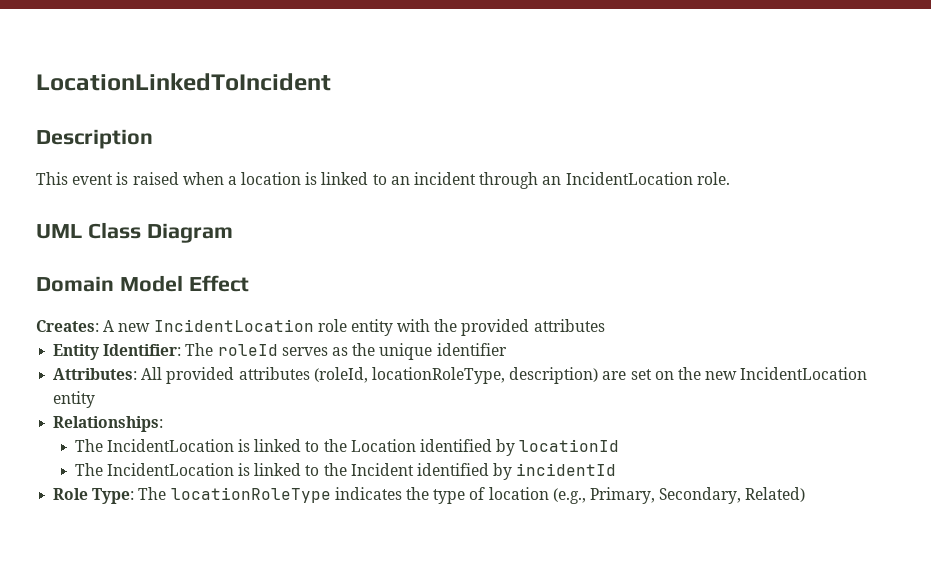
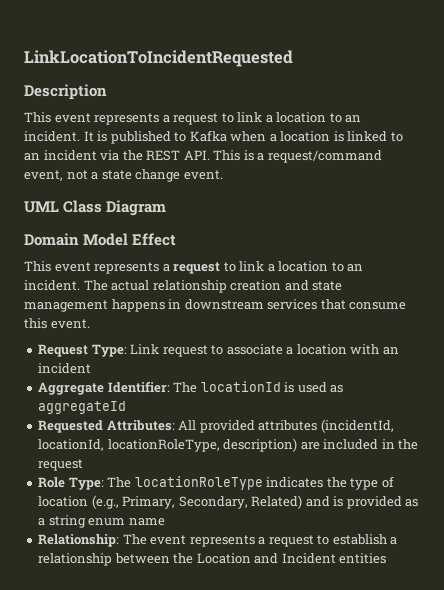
[36,73,331,91] LocationLinkedToIncident -> [24,50,293,67] LinkLocationToIncidentRequested
[116,172,179,185] is raised -> [94,112,362,125] [24,130,227,144] represents a request to link a location to an incident. It is published to Kafka
[479,172,730,189] through an IncidentLocation role. -> [100,150,382,163] [24,169,223,182] via the REST API. This is a request/command event, not a state change event.
[36,319,605,336] [53,343,507,360] Creates: A new IncidentLocation role entity with the provided attributes // Entity Identifier: The roleId serves as the unique identifier // -> [24,261,364,274] [24,280,343,293] [24,299,407,312] [24,318,90,329] [38,344,399,357] [38,363,92,374] [38,381,344,395] [38,401,127,414] [38,420,104,433] This event represents a request to link a location to an incident. The actual relationship creation and state management happens in downstream services that consume this event. // Request Type: Link request to associate a location with an incident // Aggregate Identifier: The locationId is used as aggregateId // Requested
[313,367,368,383] (roleId, -> [320,419,394,433] [38,439,105,451] (incidentId, locationId,
[630,367,868,380] [53,391,96,408] [53,416,164,432] [74,439,620,456] [74,463,617,480] set on the new IncidentLocation entity // Relationships: // The IncidentLocation is linked to the Location identified by locationId // The IncidentLocation is linked to the Incident identified by incidentId -> [323,439,419,450] [38,459,84,471] included in the request
(806, 494) none -> [305,496,419,509] [38,515,165,528] [38,534,398,547] [38,553,387,566] and is provided as a string enum name // Relationship: The event represents a request to establish a relationship between the Location and Incident entities

